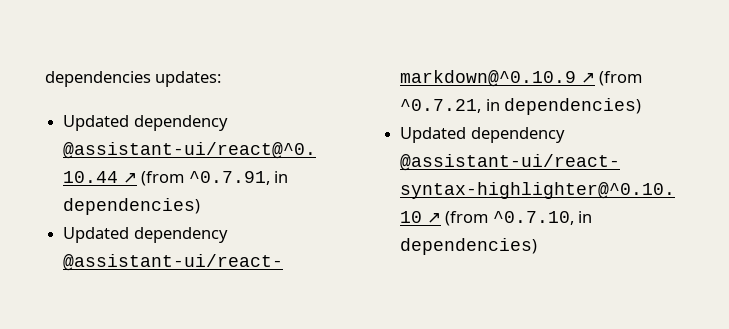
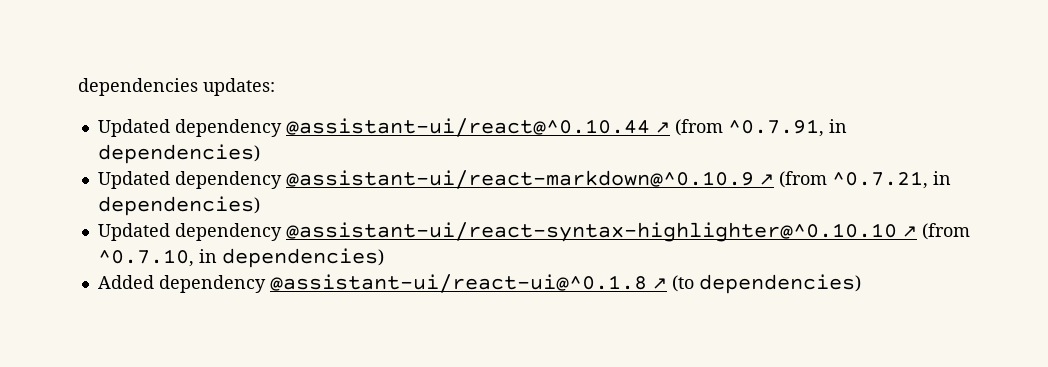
(538, 246) none -> [97,274,861,294] // Added dependency @assistant-ui/react-ui@^0.1.8 ↗ (to dependencies)

